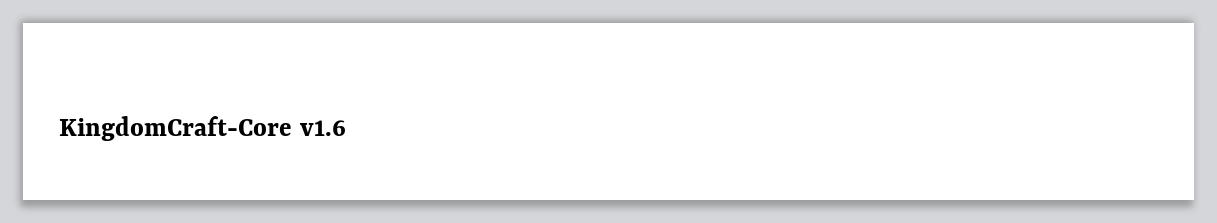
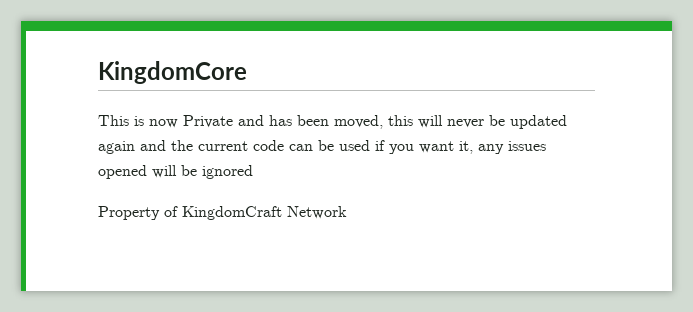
[59,116,346,141] KingdomCraft-Core v1.6 -> [98,61,247,84] [98,115,567,129] [98,140,546,154] [98,165,253,179] [98,206,347,220] KingdomCore // This is now Private and has been moved, this will never be updated again and the current code can be used if you want it, any issues opened will be ignored // Property of KingdomCraft Network

